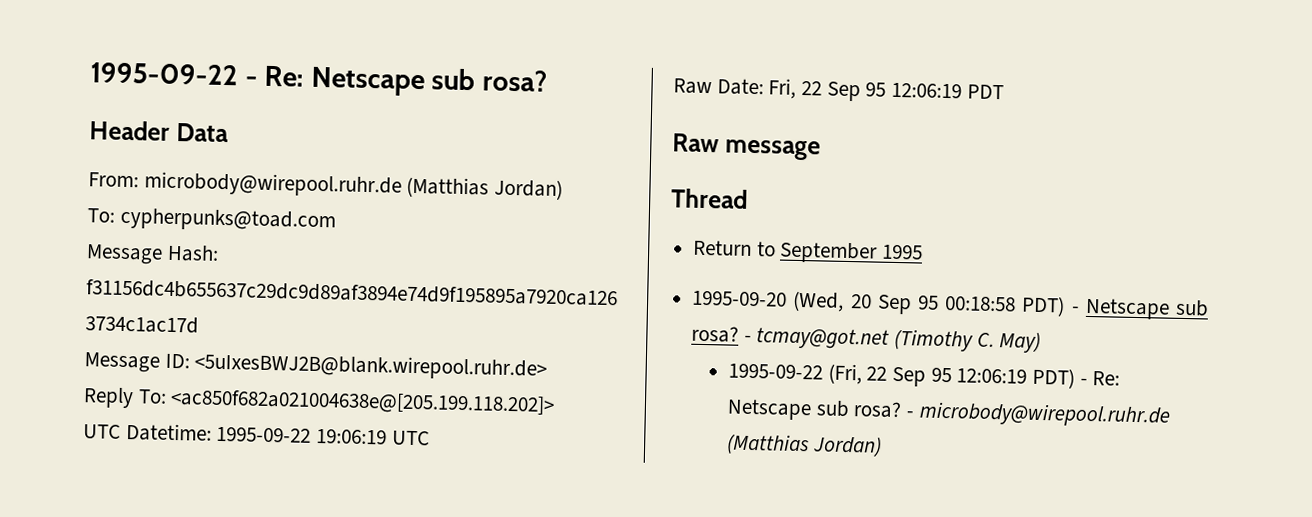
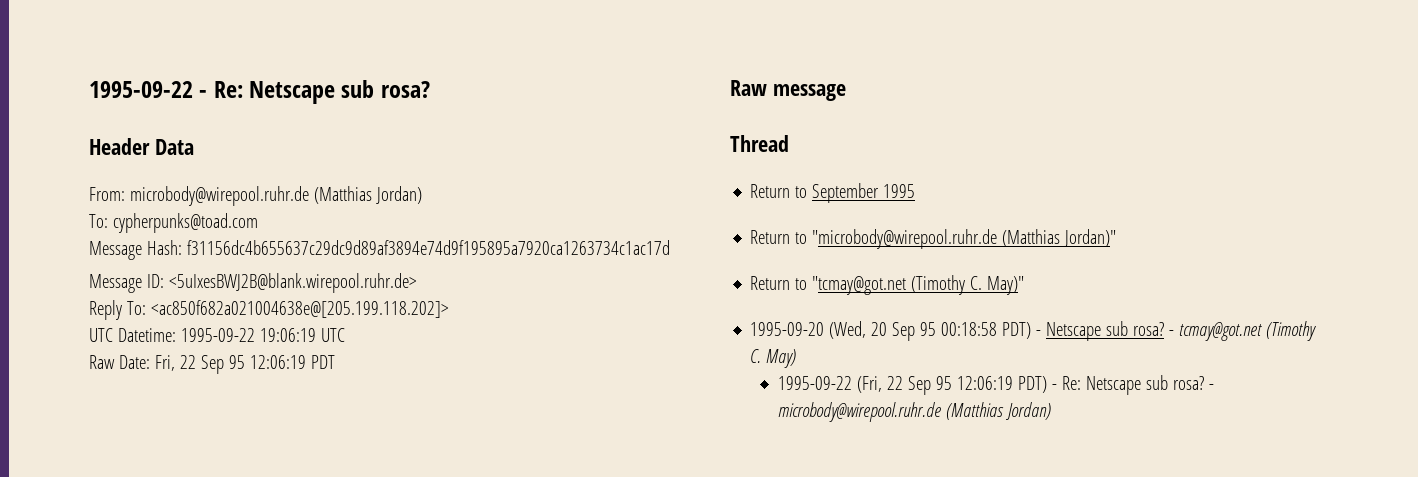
(924, 252) none -> [750,229,1117,249] [750,275,1025,295] // Return to "microbody@wirepool.ruhr.de (Matthias Jordan)" // Return to "tcmay@got.net (Timothy C. May)"

